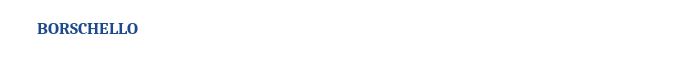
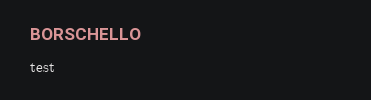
(138, 28) none -> [30,63,55,72] // test

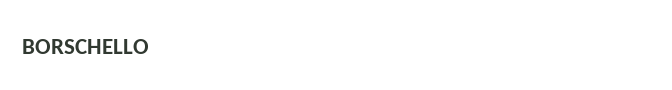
[30,63,55,72] // test -> (149, 46) none

